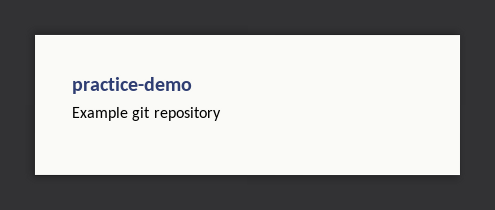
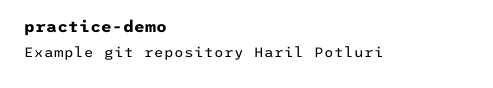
(221, 113) none -> [254,46,384,58] Haril Potluri

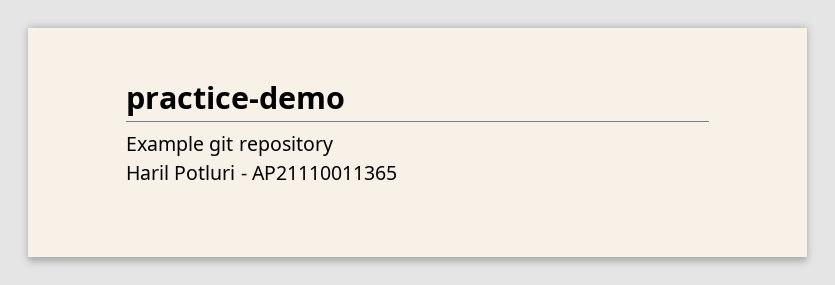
(244, 53) none -> (333, 146) //
(384, 52) none -> [240,166,397,180] - AP21110011365

